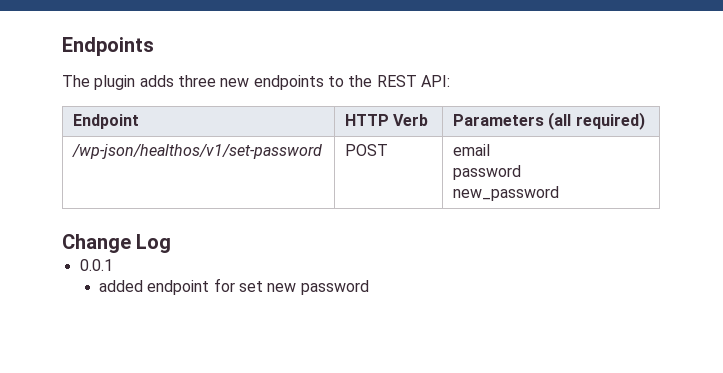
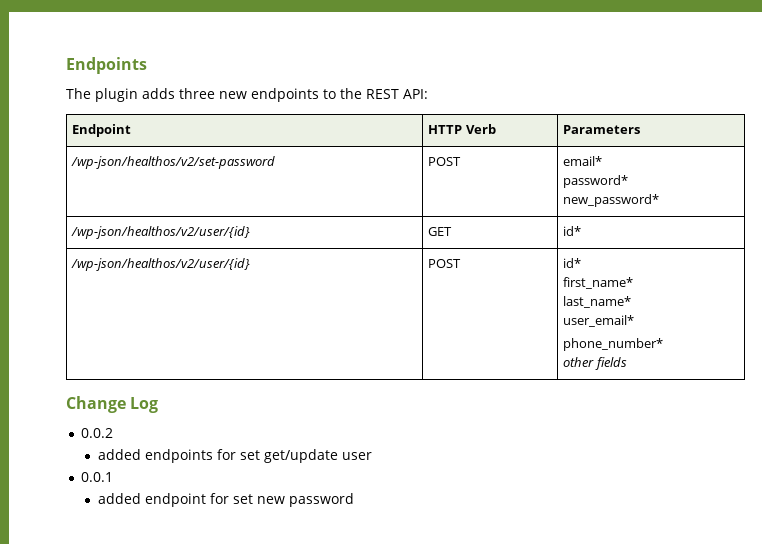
[548,112,645,130] [72,144,323,159] [345,144,389,156] [453,144,491,156] [453,165,522,180] [453,186,560,201] [62,234,172,253] (all required) // /wp-json/healthos/v1/set-password | POST | email // password // new_password // Change Log -> [71,156,276,169] [428,157,462,166] [563,156,603,166] [563,175,629,188] [563,194,660,207] [71,226,251,239] [428,227,453,236] [563,226,582,236] [71,258,251,271] [428,259,462,268] [563,258,582,268] [563,277,634,289] [563,296,632,308] [563,315,635,327] [563,338,664,351] [563,357,627,370] [66,396,159,413] [81,428,114,438] [97,449,372,463] // /wp-json/healthos/v2/set-password | POST | email* // password* // new_password* // /wp-json/healthos/v2/user/{id} | GET | id* // /wp-json/healthos/v2/user/{id} | POST | id* // first_name* // last_name* // user_email* // phone_number* // other fields // Change Log // 0.0.2 // added endpoints for set get/update user

